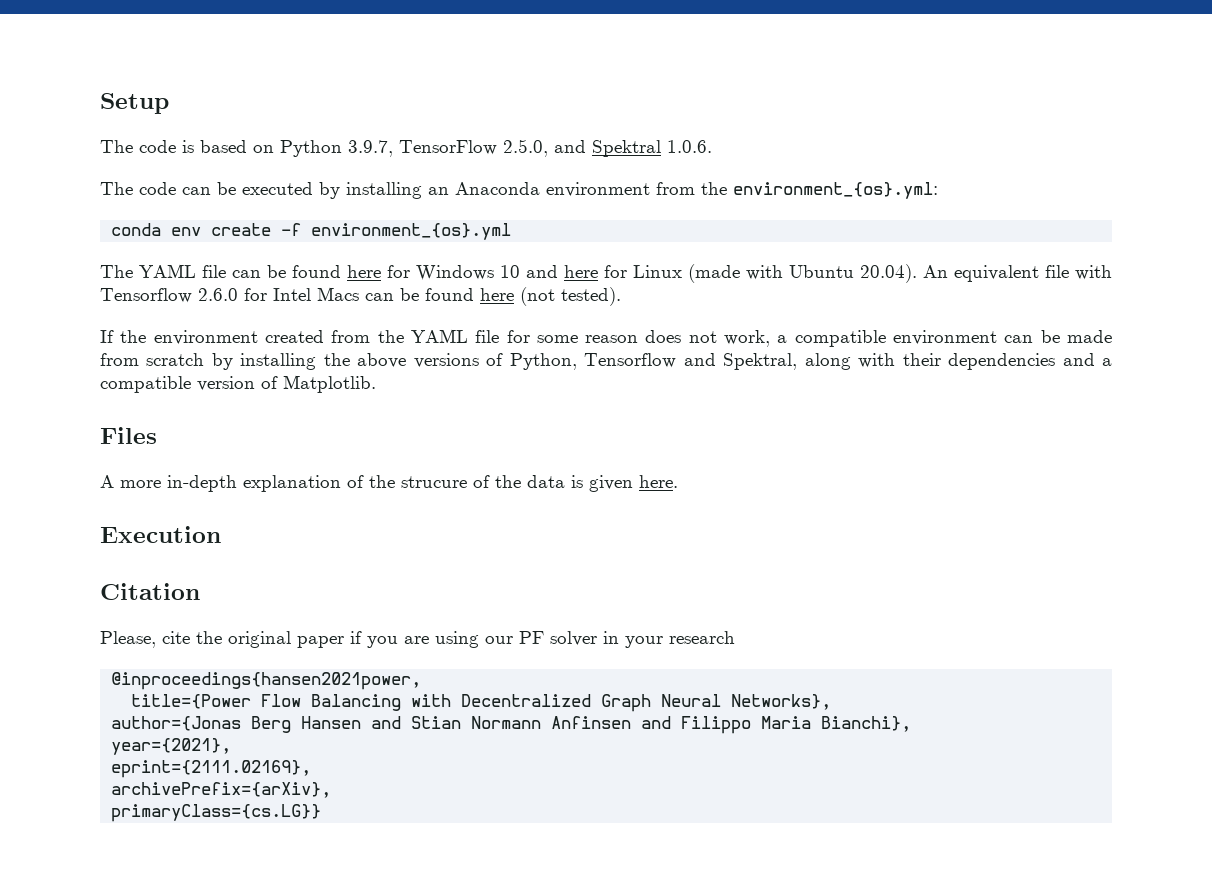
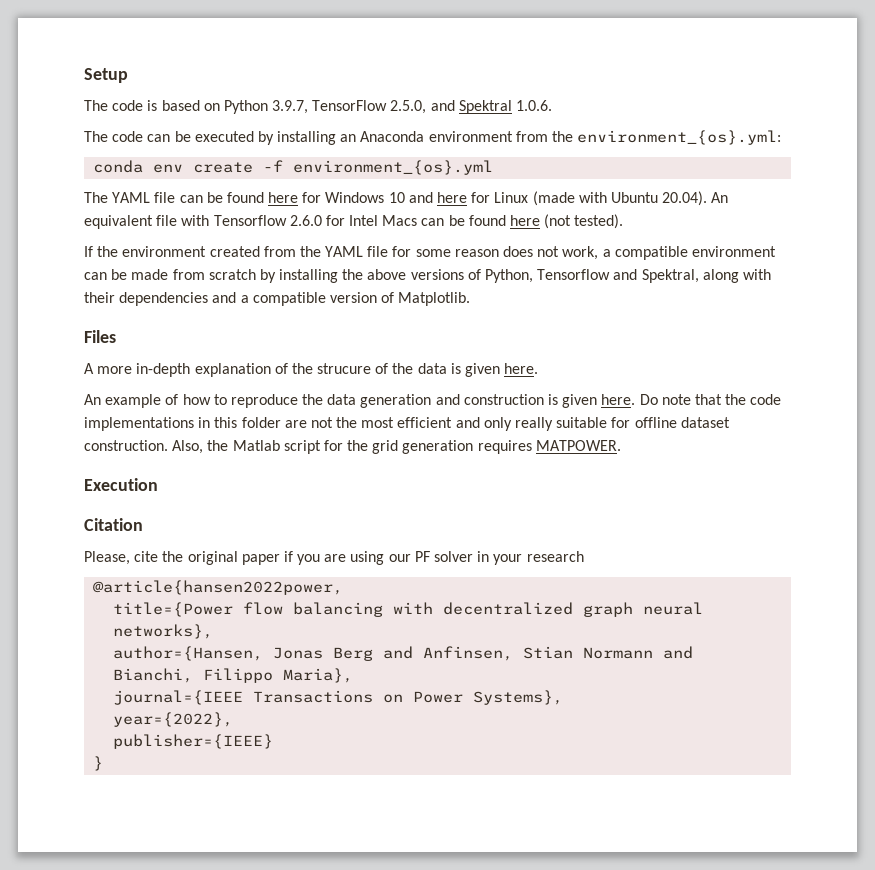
(678, 481) none -> [84,394,782,408] [84,417,730,431] [84,440,621,454] // An example of how to reproduce the data generation and construction is given here. Do note that the code implementations in this folder are not the most efficient and only really suitable for offline dataset construction. Also, the Matlab script for the grid generation requires MATPOWER.
[111,672,422,690] @inproceedings{hansen2021power, -> [93,580,344,595] @article{hansen2022power,
[261,694,832,712] [111,716,912,734] [111,738,232,755] [111,760,312,778] [111,782,332,798] [111,804,322,822] Flow Balancing with Decentralized Graph Neural Networks}, // author={Jonas Berg Hansen and Stian Normann Anfinsen and Filippo Maria Bianchi}, // year={2021}, // eprint={2111.02169}, // archivePrefix={arXiv}, // primaryClass={cs.LG}} -> [243,602,704,617] [113,624,214,639] [113,646,694,661] [113,668,354,683] [113,690,564,705] [113,712,234,727] [113,734,274,749] [93,756,104,771] flow balancing with decentralized graph neural networks}, // author={Hansen, Jonas Berg and Anfinsen, Stian Normann and Bianchi, Filippo Maria}, // journal={IEEE Transactions on Power Systems}, // year={2022}, // publisher={IEEE} // }

